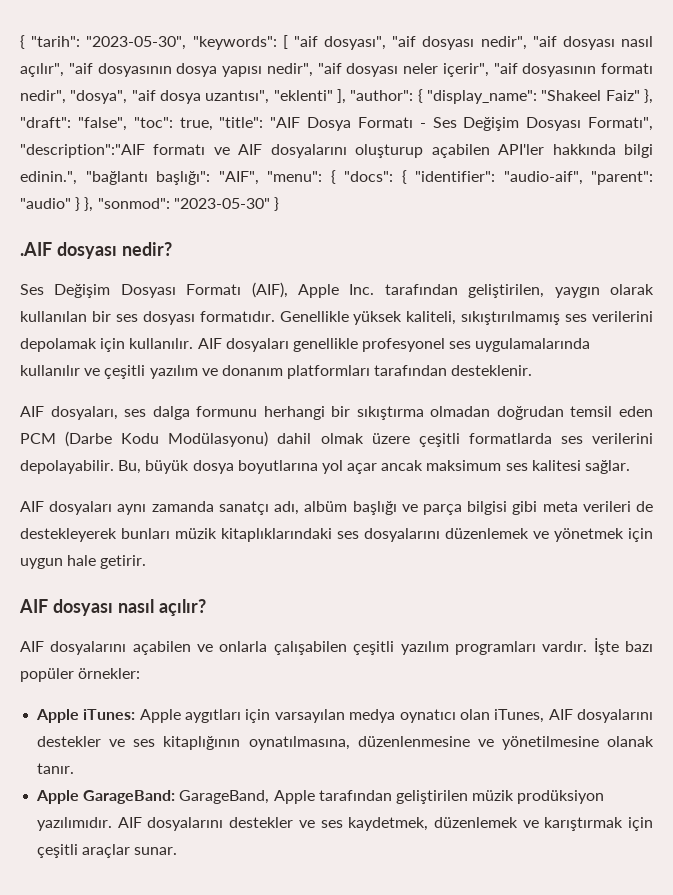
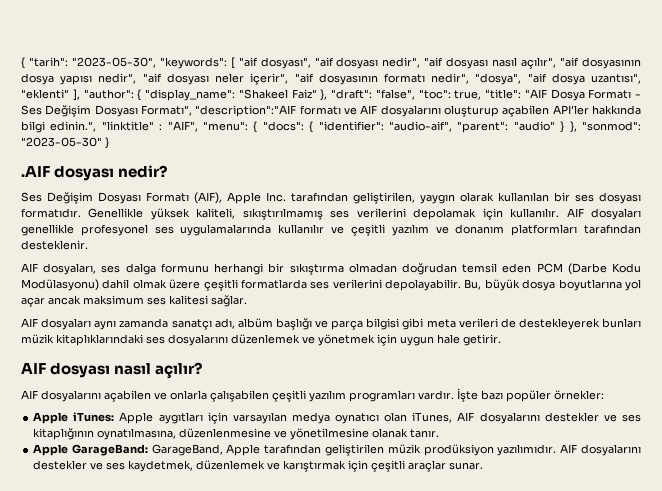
[85,171,210,185] "bağlantı başlığı": -> [101,121,163,131] "linktitle" :

